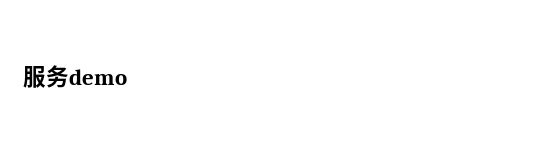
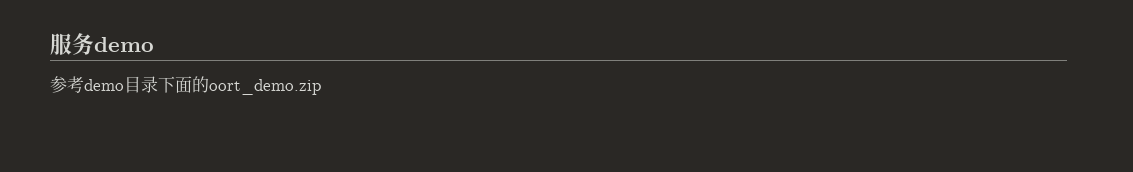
(127, 77) none -> [50,76,321,95] // 参考demo目录下面的oort_demo.zip

